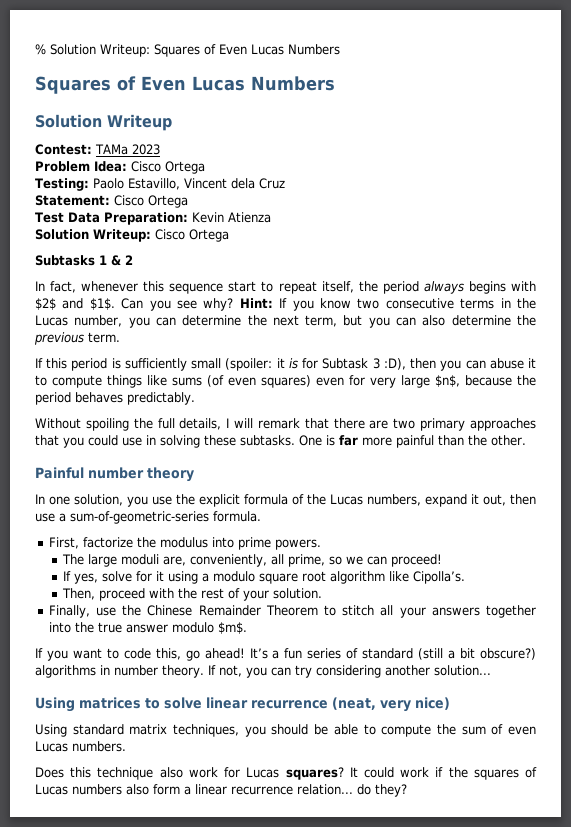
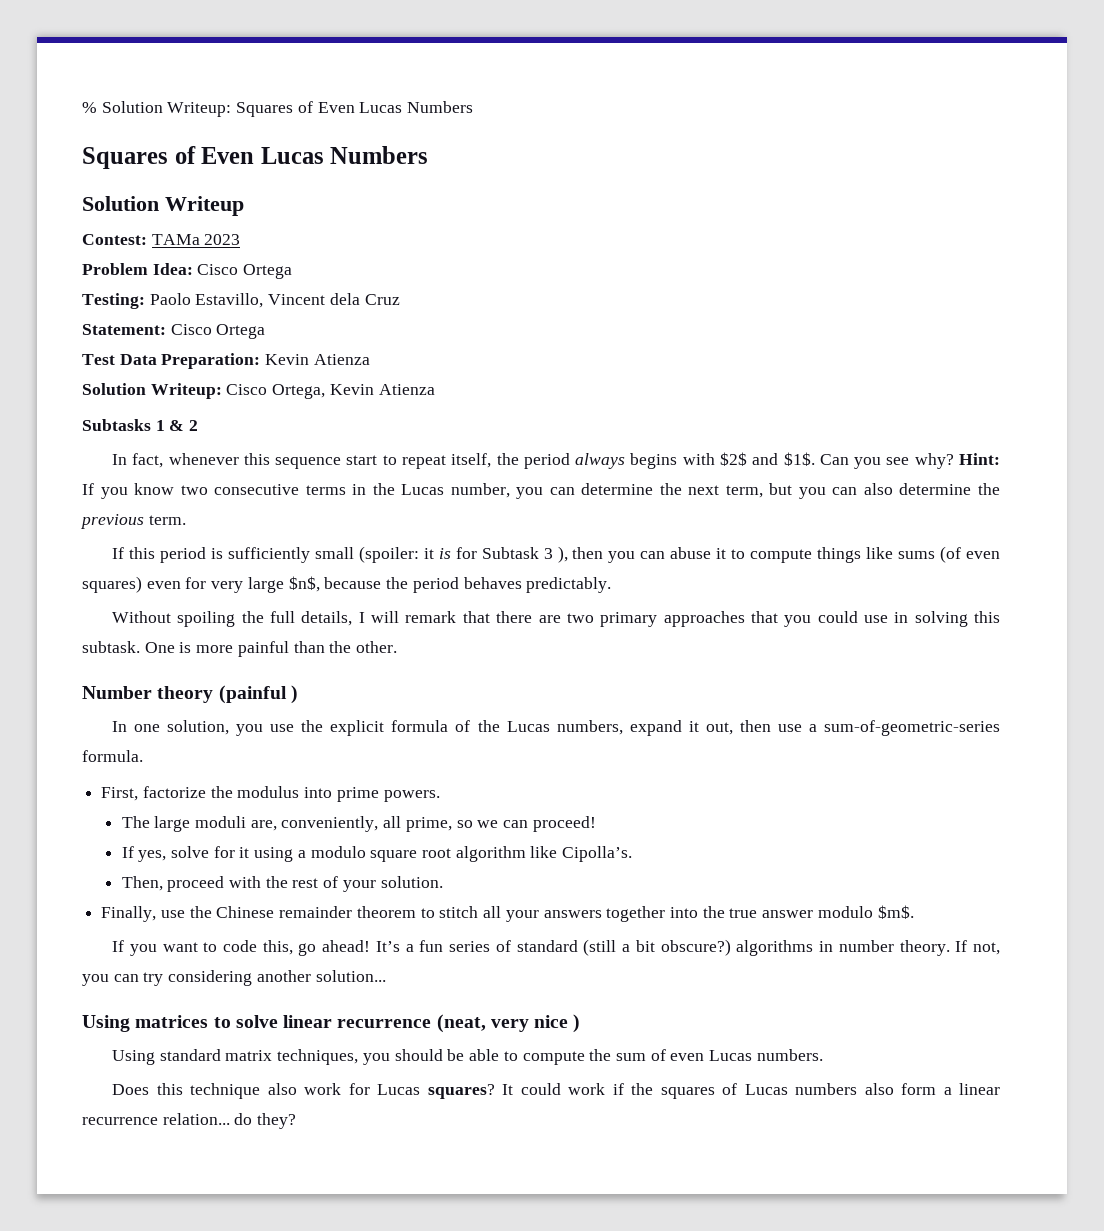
[189,229,229,242] Ortega -> [272,384,435,399] Ortega, Kevin Atienza
[383,358,406,370] :D), -> [557,546,568,563] ),
[204,435,295,446] these subtasks. -> [973,611,1000,623] [82,641,140,653] this subtask.
[339,435,358,446] far -> (192, 647) none
[35,467,144,479] Painful number -> [82,686,152,699] Number
(194, 474) none -> [218,685,298,704] (painful )
[198,605,318,616] Remainder Theorem -> [279,906,416,918] remainder theorem
[415,697,450,710] nice) -> [534,1014,581,1033] nice )

